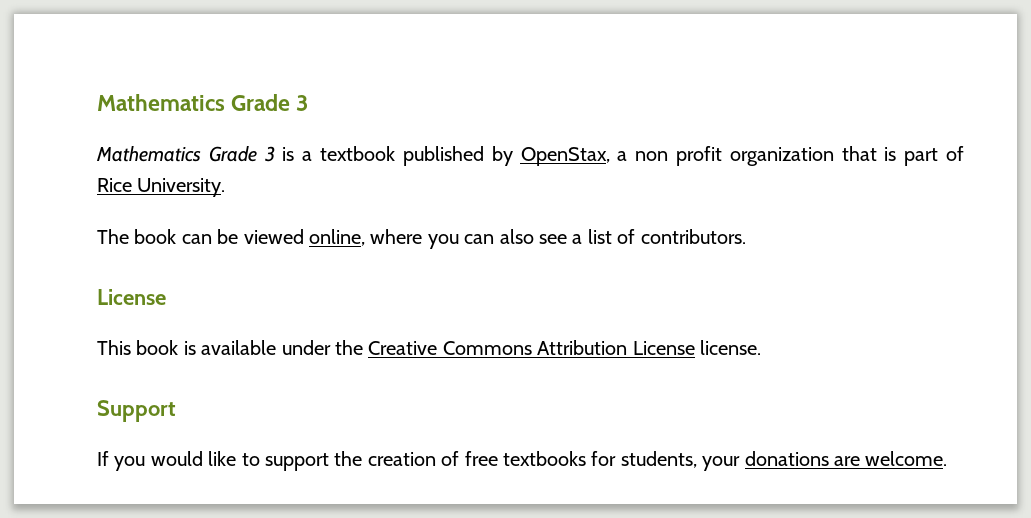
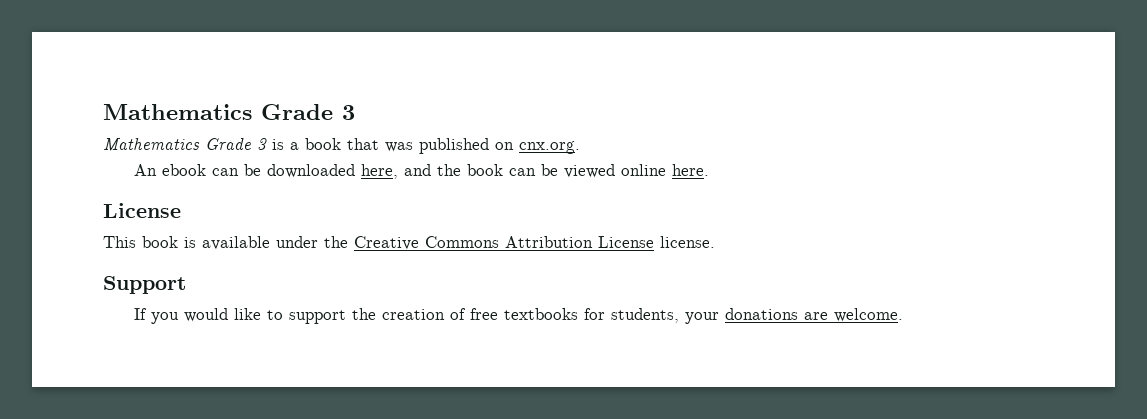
[320,146,964,166] [97,178,226,197] [97,229,746,249] textbook published by OpenStax, a non profit organization that is part of Rice University. // The book can be viewed online, where you can also see a list of contributors. -> [305,138,580,154] [133,164,709,179] book that was published on cnx.org. // An ebook can be downloaded here, and the book can be viewed online here.

